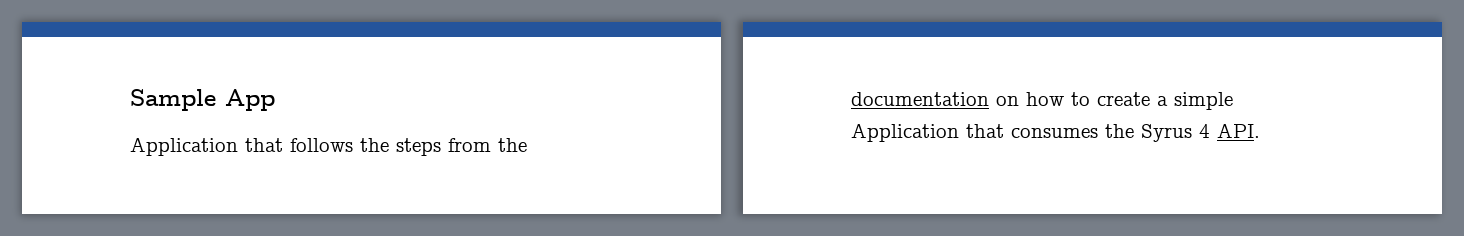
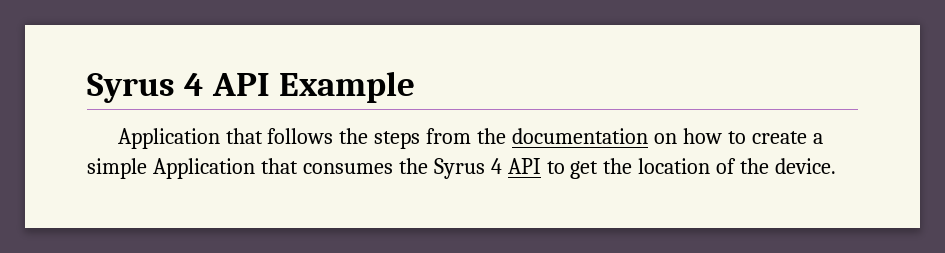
[130,89,275,111] Sample App -> [87,71,415,103] Syrus 4 API Example
[1217,123,1260,138] API. -> [507,158,837,179] API to get the location of the device.

